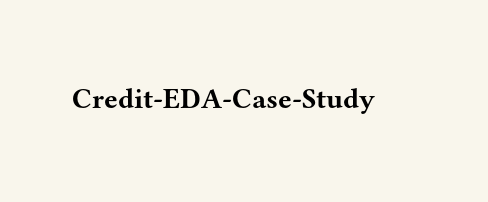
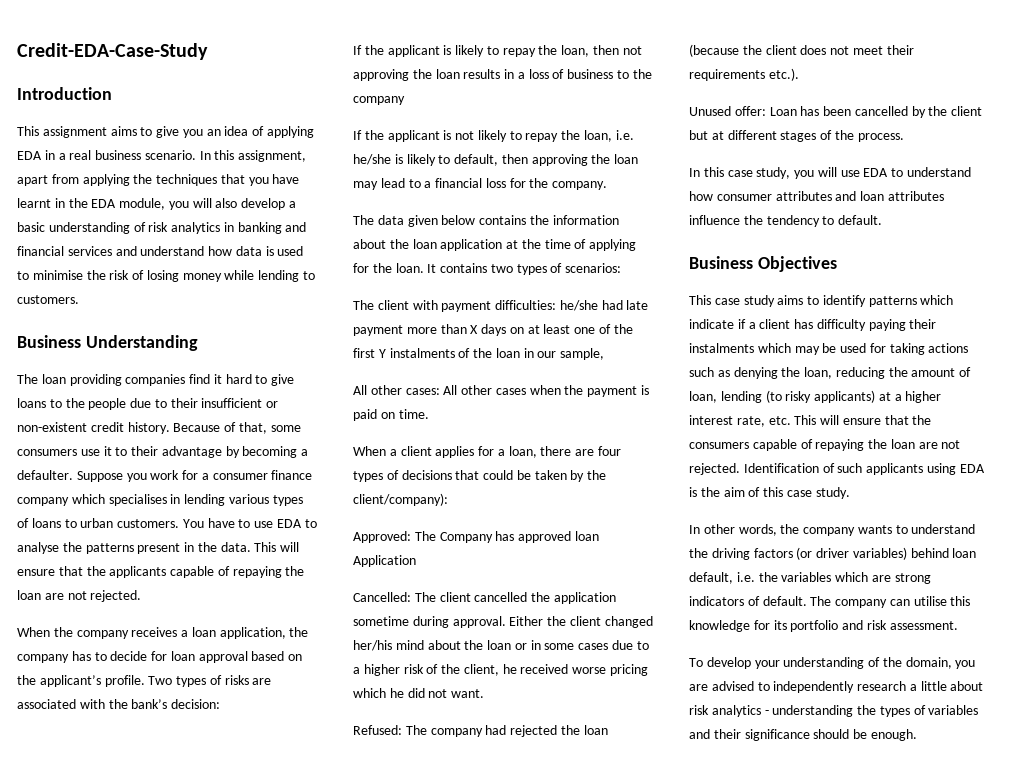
(375, 101) none -> [17,87,112,100] [17,126,315,138] [17,150,307,162] [17,174,300,186] [17,198,297,210] [17,222,307,234] [17,246,304,256] [17,270,316,282] [17,295,79,304] [17,335,198,351] [17,374,295,386] [17,398,279,410] [17,422,301,434] [17,446,309,458] [17,470,313,482] [17,494,303,506] [17,518,317,528] [17,542,300,554] [17,566,305,578] [17,590,142,602] [17,627,309,639] [17,651,303,663] [17,675,272,687] [17,699,221,709] [353,45,642,57] [353,69,652,81] [353,96,405,105] [353,130,634,142] [353,154,639,166] [353,178,608,190] [353,215,619,227] [353,239,637,251] [353,263,622,275] [353,300,649,312] [353,324,633,336] [353,348,605,360] [353,385,650,397] [353,409,429,421] [353,446,622,458] [353,470,607,482] [353,493,448,506] [353,531,599,543] [353,555,416,567] [353,592,616,604] [353,616,653,628] [353,640,649,651] [353,664,649,676] [353,688,485,698] [353,725,608,737] [689,44,914,57] [689,68,799,81] [689,106,983,118] [689,130,904,142] [689,167,972,179] [689,191,944,201] [689,215,883,227] [689,256,837,272] [689,295,954,307] [689,319,937,331] [689,343,969,355] [689,367,972,379] [689,390,942,403] [689,415,932,427] [689,439,961,451] [689,463,985,475] [689,487,850,499] [689,524,976,536] [689,547,977,560] [689,572,931,584] [689,596,971,608] [689,620,958,632] [689,657,976,669] [689,681,984,693] [689,705,979,717] [689,729,917,741] // Introduction // This assignment aims to give you an idea of applying EDA in a real business scenario. In this assignment, apart from applying the techniques that you have learnt in the EDA module, you will also develop a basic understanding of risk analytics in banking and financial services and understand how data is used to minimise the risk of losing money while lending to customers. // Business Understanding // The loan providing companies find it hard to give loans to the people due to their insufficient or non-existent credit history. Because of that, some consumers use it to their advantage by becoming a defaulter. Suppose you work for a consumer finance company which specialises in lending various types of loans to urban customers. You have to use EDA to analyse the patterns present in the data. This will ensure that the applicants capable of repaying the loan are not rejected. // When the company receives a loan application, the company has to decide for loan approval based on the applicant’s profile. Two types of risks are associated with the bank’s decision: // If the applicant is likely to repay the loan, then not approving the loan results in a loss of business to the company // If the applicant is not likely to repay the loan, i.e. he/she is likely to default, then approving the loan may lead to a financial loss for the company. // The data given below contains the information about the loan application at the time of applying for the loan. It contains two types of scenarios: // The client with payment difficulties: he/she had late payment more than X days on at least one of the first Y instalments of the loan in our sample, // All other cases: All other cases when the payment is paid on time. // When a client applies for a loan, there are four types of decisions that could be taken by the client/company): // Approved: The Company has approved loan Application // Cancelled: The client cancelled the application sometime during approval. Either the client changed her/his mind about the loan or in some cases due to a higher risk of the client, he received worse pricing which he did not want. // Refused: The company had rejected the loan (because the client does not meet their requirements etc.). // Unused offer: Loan has been cancelled by the client but at different stages of the process. // In this case study, you will use EDA to understand how consumer attributes and loan attributes influence the tendency to default. // Business Objectives // This case study aims to identify patterns which indicate if a client has difficulty paying their instalments which may be used for taking actions such as denying the loan, reducing the amount of loan, lending (to risky applicants) at a higher interest rate, etc. This will ensure that the consumers capable of repaying the loan are not rejected. Identification of such applicants using EDA is the aim of this case study. // In other words, the company wants to understand the driving factors (or driver variables) behind loan default, i.e. the variables which are strong indicators of default. The company can utilise this knowledge for its portfolio and risk assessment. // To develop your understanding of the domain, you are advised to independently research a little about risk analytics - understanding the types of variables and their significance should be enough.

